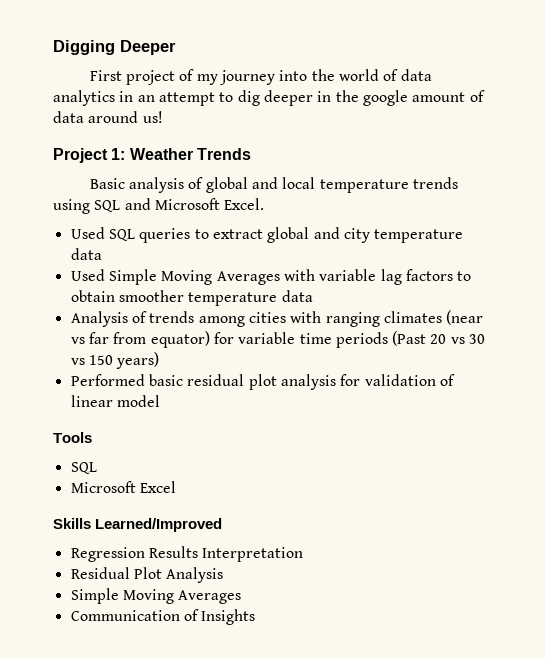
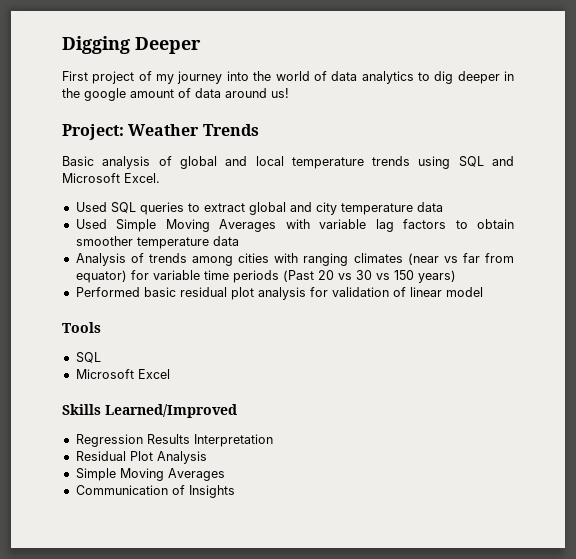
[119,91,215,106] in an attempt -> (414, 77) none
[53,148,126,163] Project 1: -> [62,124,124,140] Project:

